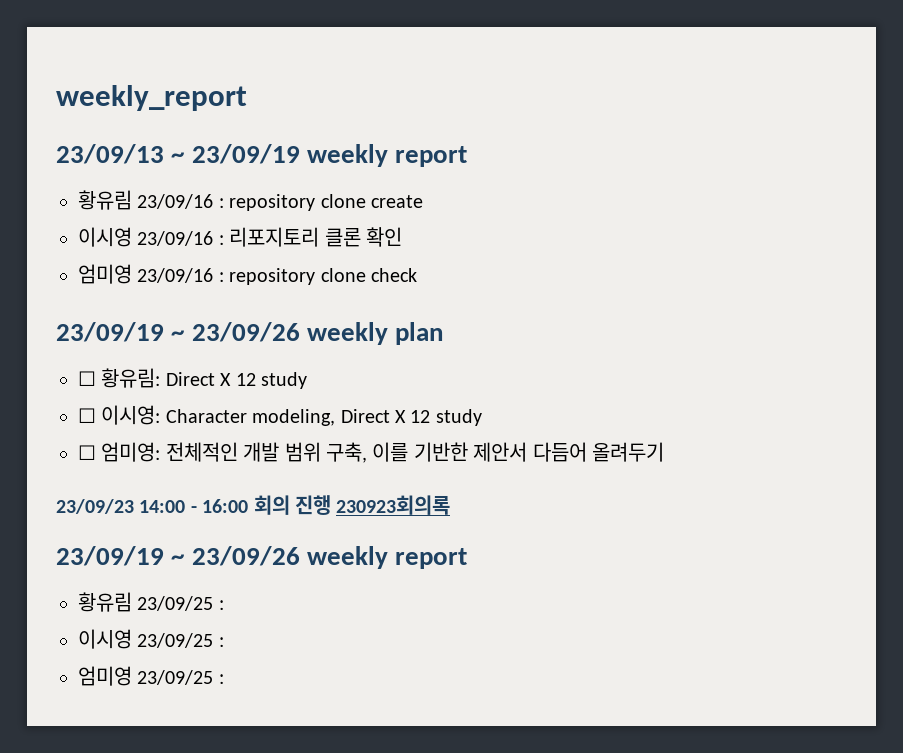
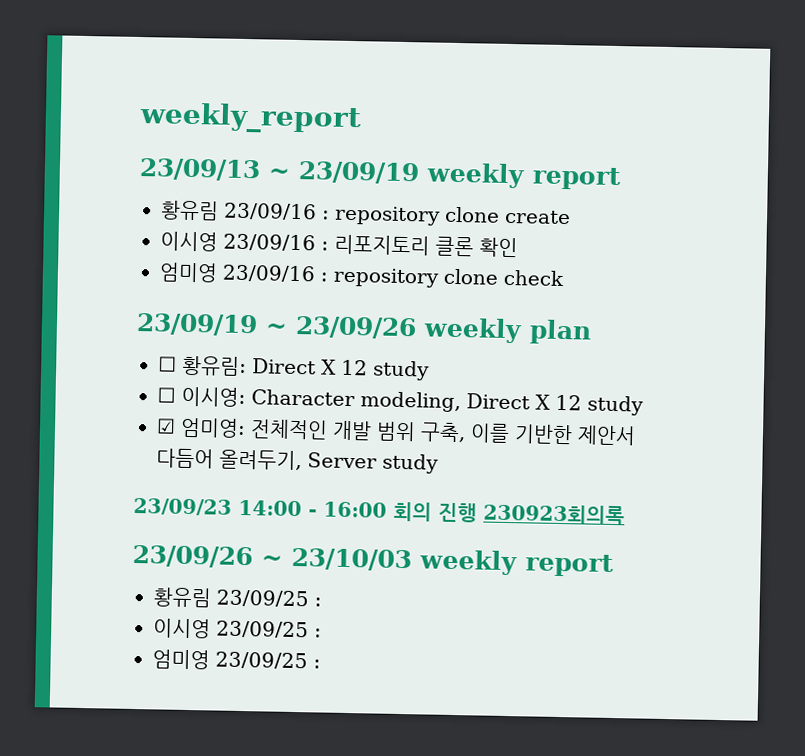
[78,445,96,460] ☐ -> [156,418,176,434] ☑
[591,442,664,462] 올려두기 -> [219,449,439,474] 올려두기, Server study
[56,546,300,566] 23/09/19 ~ 23/09/26 -> [132,544,412,572] 23/09/26 ~ 23/10/03

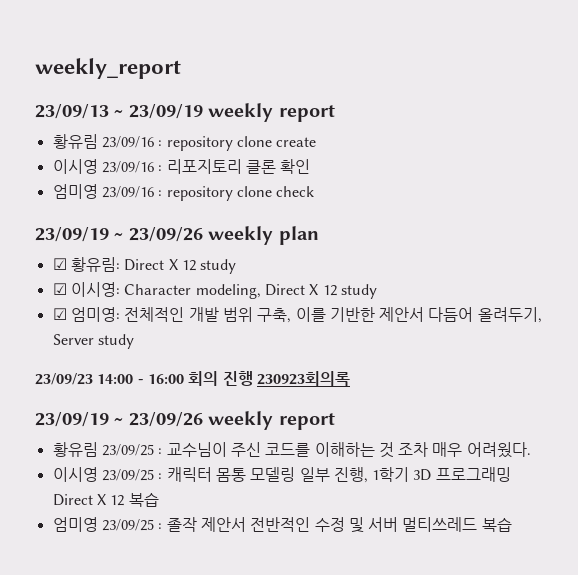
[158,356,177,372] ☐ -> [52,258,67,270] ☑
[157,387,176,403] ☐ -> [52,283,67,295] ☑
[132,544,412,572] 23/09/26 ~ 23/10/03 -> [35,412,203,427] 23/09/19 ~ 23/09/26
[153,618,322,639] [152,649,321,670] // 이시영 23/09/25 : // 엄미영 23/09/25 : -> [166,442,531,458] [52,467,511,483] [52,492,159,507] [52,517,512,533] 교수님이 주신 코드를 이해하는 것 조차 매우 어려웠다. // 이시영 23/09/25 : 캐릭터 몸통 모델링 일부 진행, 1학기 3D 프로그래밍 Direct X 12 복습 // 엄미영 23/09/25 : 졸작 제안서 전반적인 수정 및 서버 멀티쓰레드 복습

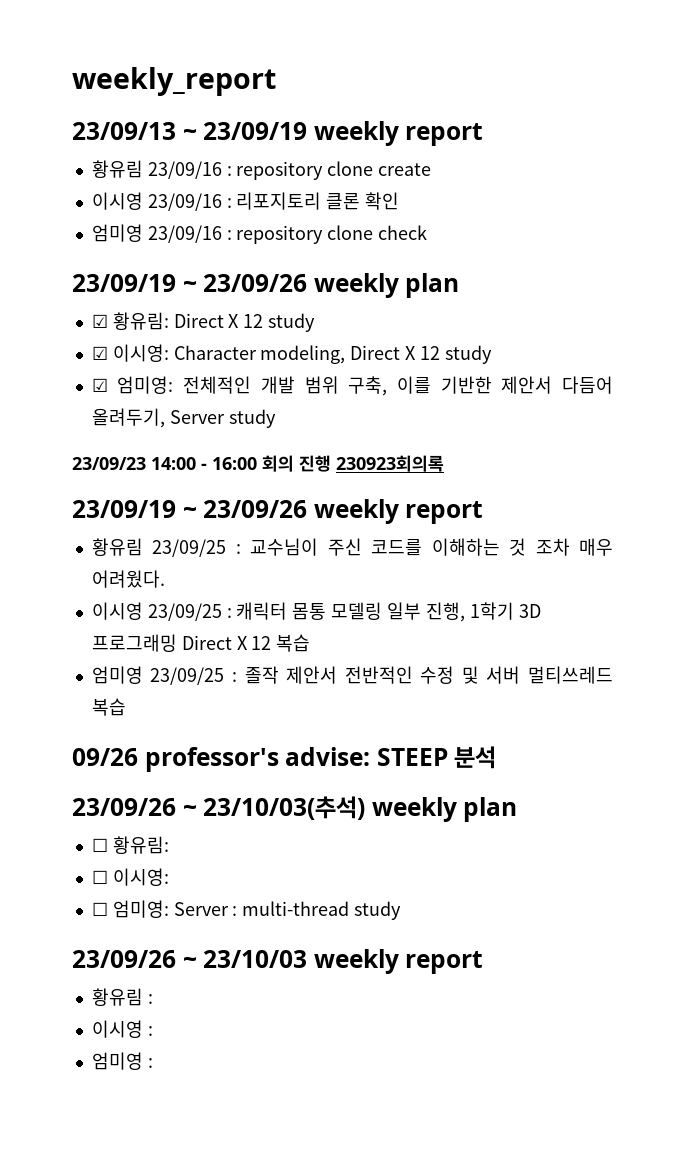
(512, 524) none -> [72,746,497,772] [72,796,518,822] [91,836,169,854] [91,868,169,886] [91,900,402,920] [72,949,484,974] [91,988,153,1006] [91,1020,153,1038] [91,1052,153,1070] // 09/26 professor's advise: STEEP 분석 // 23/09/26 ~ 23/10/03(추석) weekly plan // ☐ 황유림: // ☐ 이시영: // ☐ 엄미영: Server : multi-thread study // 23/09/26 ~ 23/10/03 weekly report // 황유림 : // 이시영 : // 엄미영 :

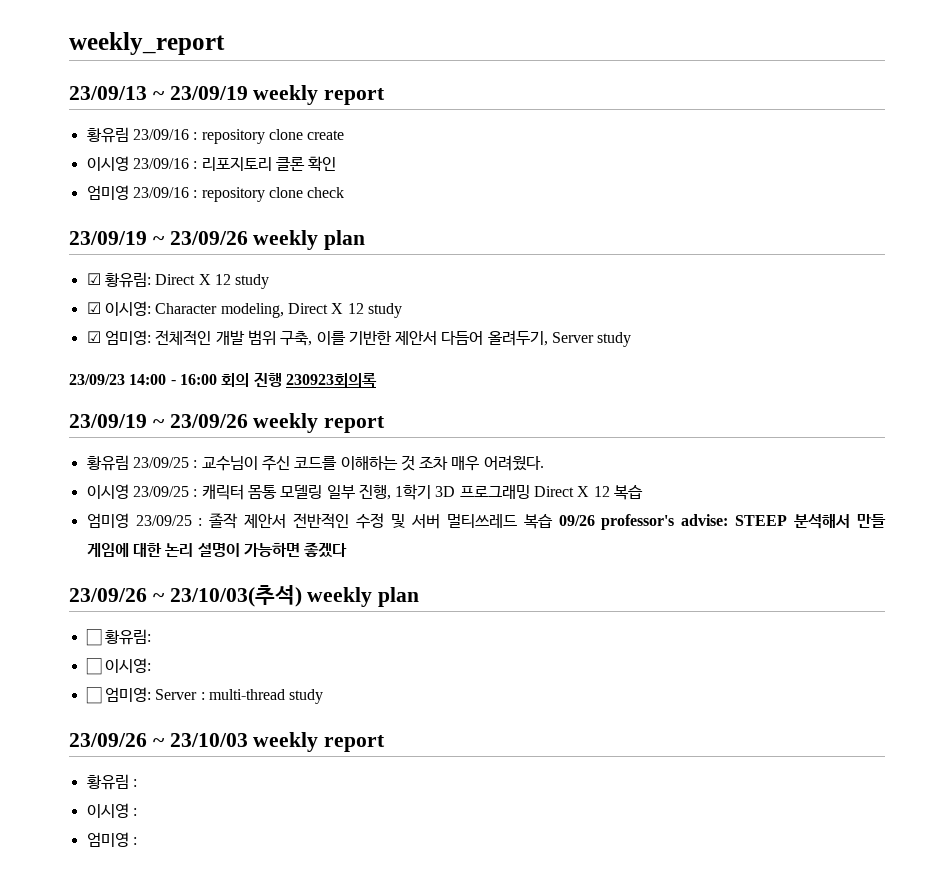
(126, 707) // -> (553, 521) none
[454,746,497,769] 분석 -> [794,514,886,529] [86,542,348,557] 분석해서 만들 게임에 대한 논리 설명이 가능하면 좋겠다

